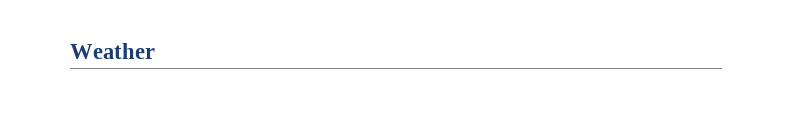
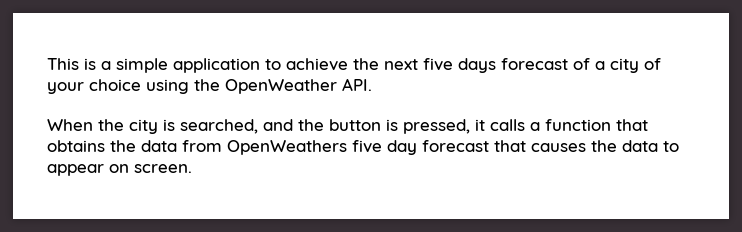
[70,43,155,59] Weather -> [47,58,661,73] [47,78,372,94] [47,119,648,134] [47,140,679,155] [47,164,192,176] This is a simple application to achieve the next five days forecast of a city of your choice using the OpenWeather API. // When the city is searched, and the button is pressed, it calls a function that obtains the data from OpenWeathers five day forecast that causes the data to appear on screen.

